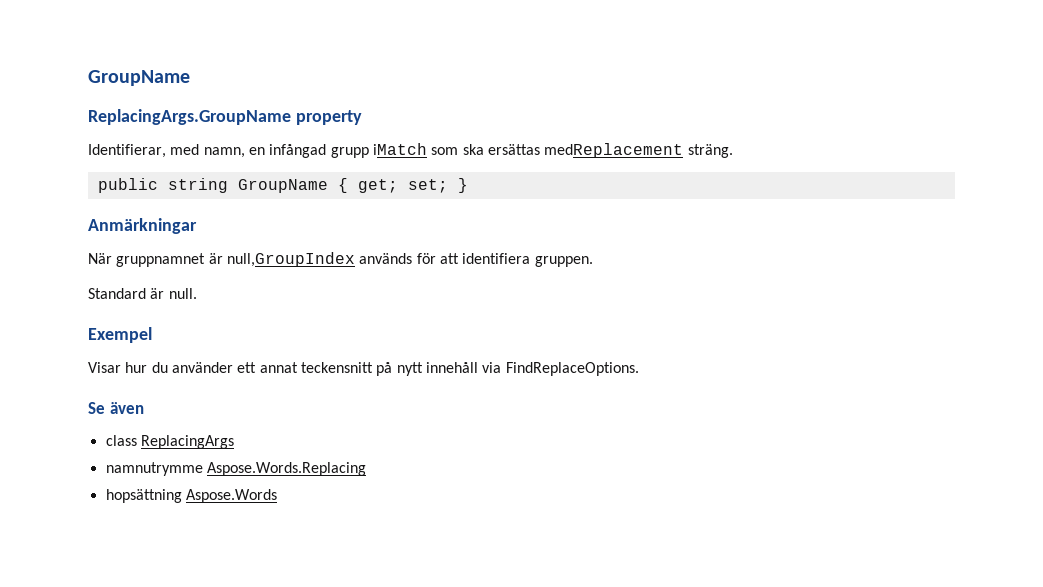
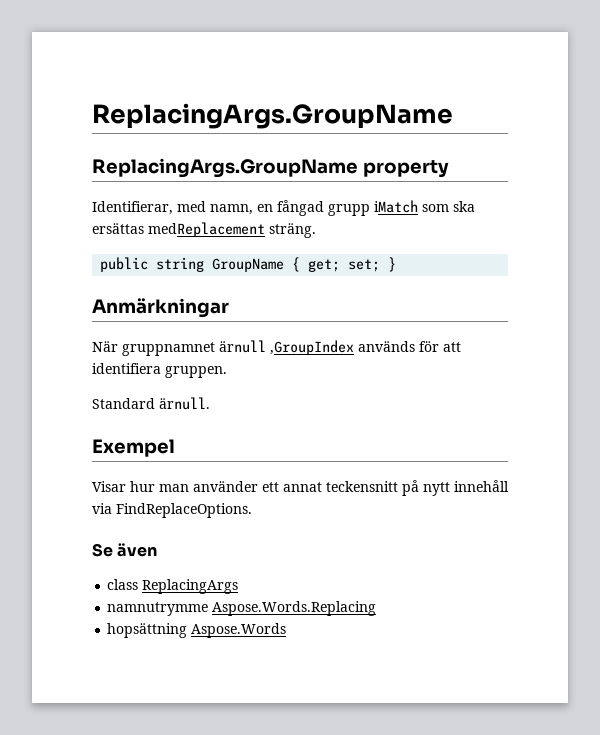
[88,70,190,86] GroupName -> [92,103,453,129] ReplacingArgs.GroupName
[269,144,327,158] infångad -> [277,200,324,216] fångad
[208,252,355,267] är null,GroupIndex -> [219,340,354,355] ärnull ,GroupIndex
[150,288,197,299] är null. -> [159,397,210,410] ärnull.
[151,362,168,373] du -> [159,484,189,492] man

